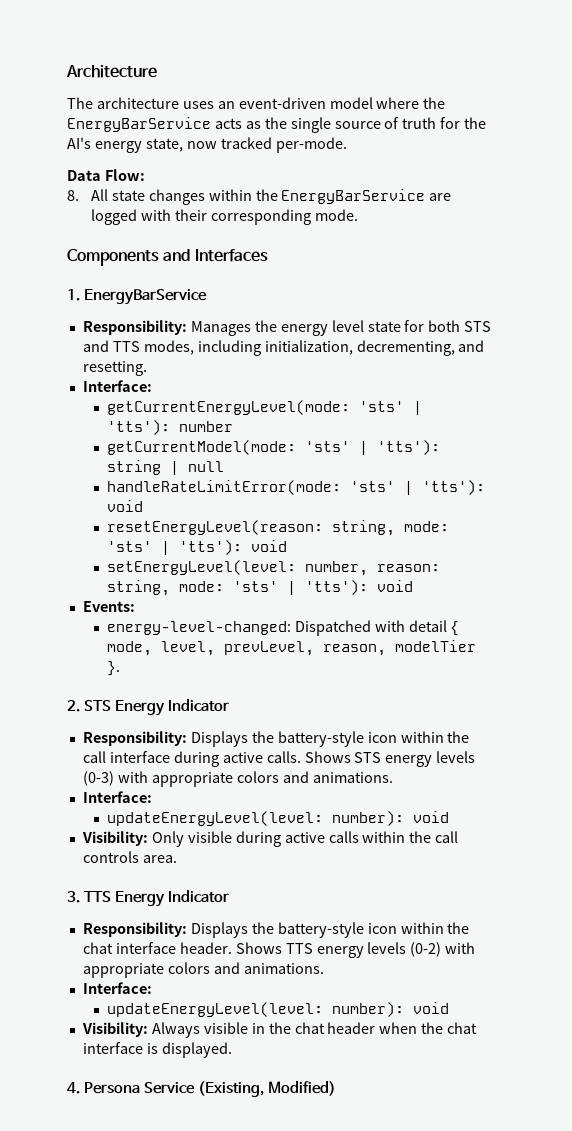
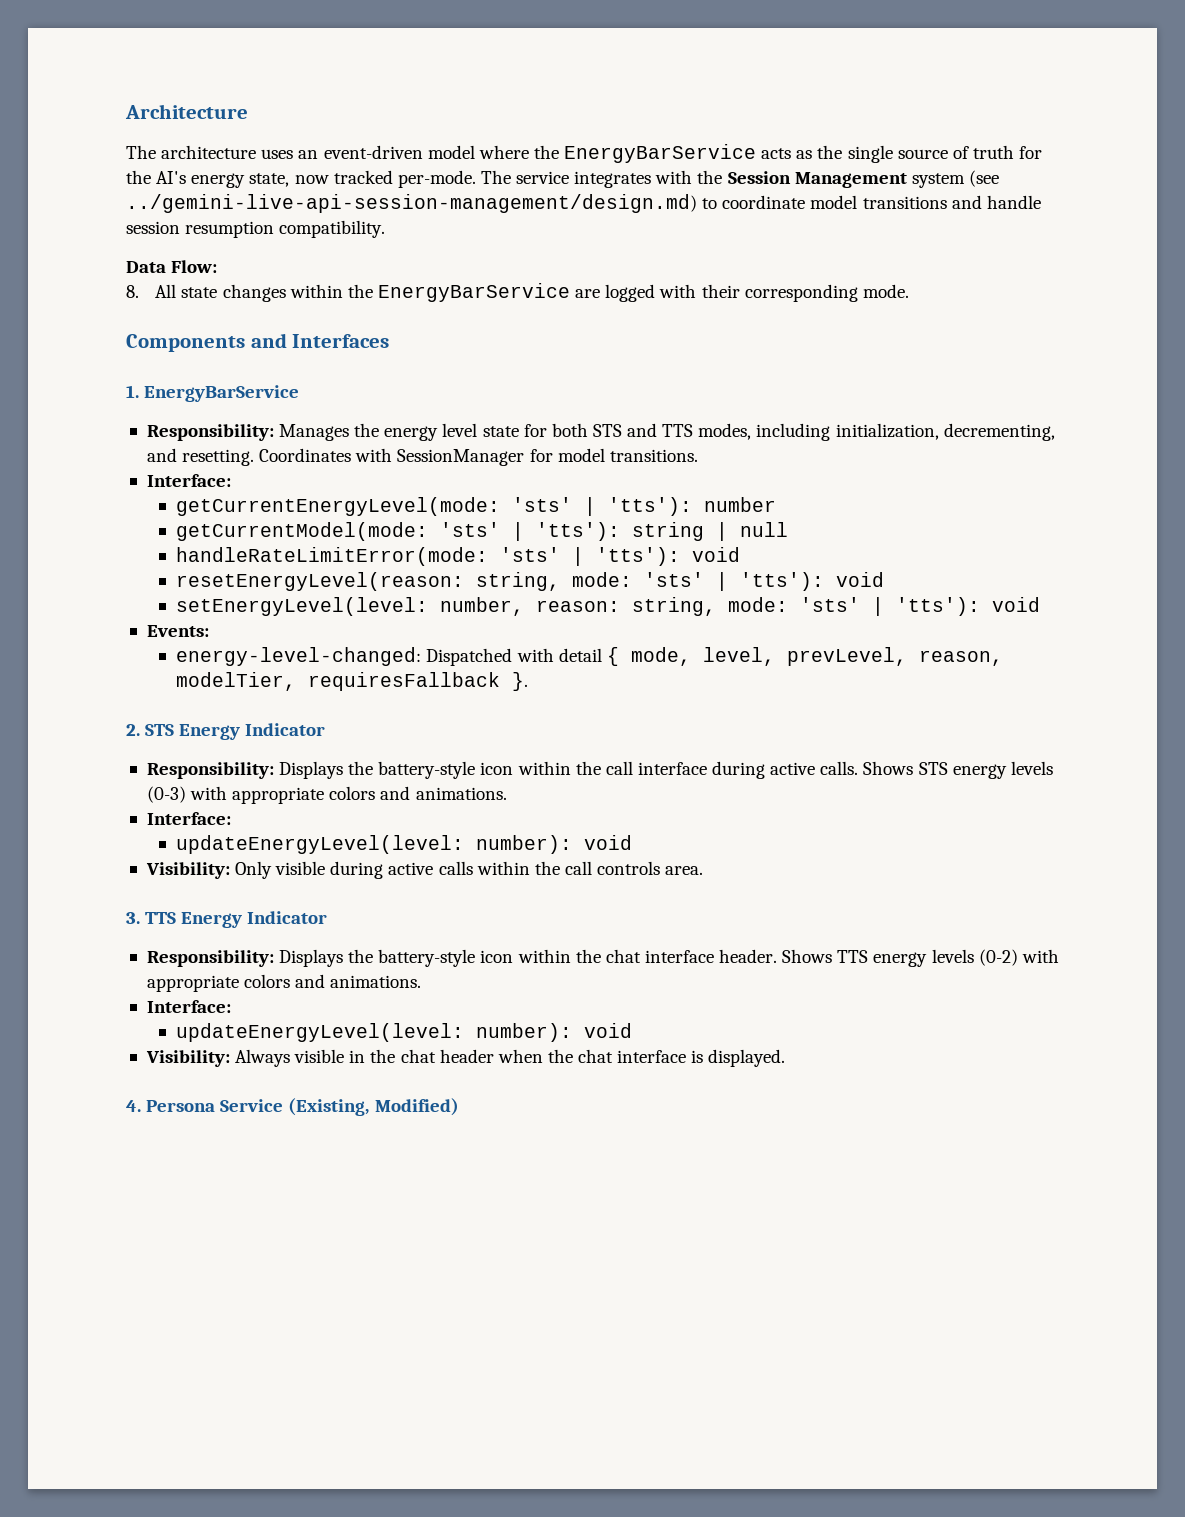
(347, 145) none -> [480,170,999,188] [126,194,1041,213] [126,220,386,238] The service integrates with the Session Management system (see ../gemini-live-api-session-management/design.md) to coordinate model transitions and handle session resumption compatibility.
(147, 368) none -> [259,448,698,466] Coordinates with SessionManager for model transitions.
[394,640,476,652] modelTier -> [176,672,501,691] modelTier, requiresFallback

